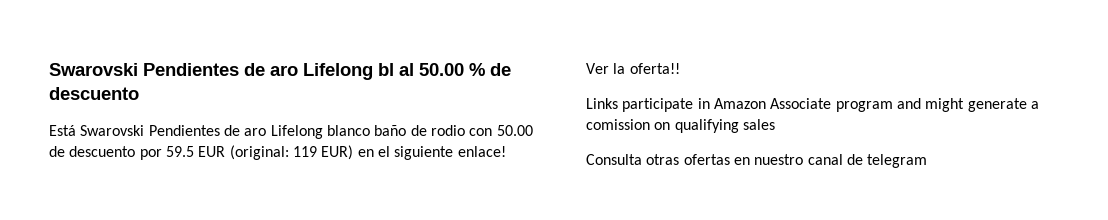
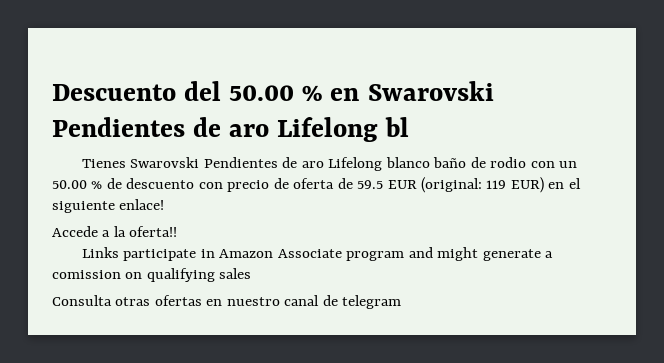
(49, 69) none -> [52,81,360,101] Descuento del 50.00 % en
[399,63,511,76] [49,87,139,100] [49,125,76,136] al 50.00 % de descuento // Está -> [81,159,126,168] // Tienes
[496,125,533,136] [49,146,162,160] 50.00 de descuento por -> [558,161,577,168] [52,178,353,192] un 50.00 % de descuento con precio de oferta de
[586,63,609,74] Ver -> [52,226,111,237] Accede a

